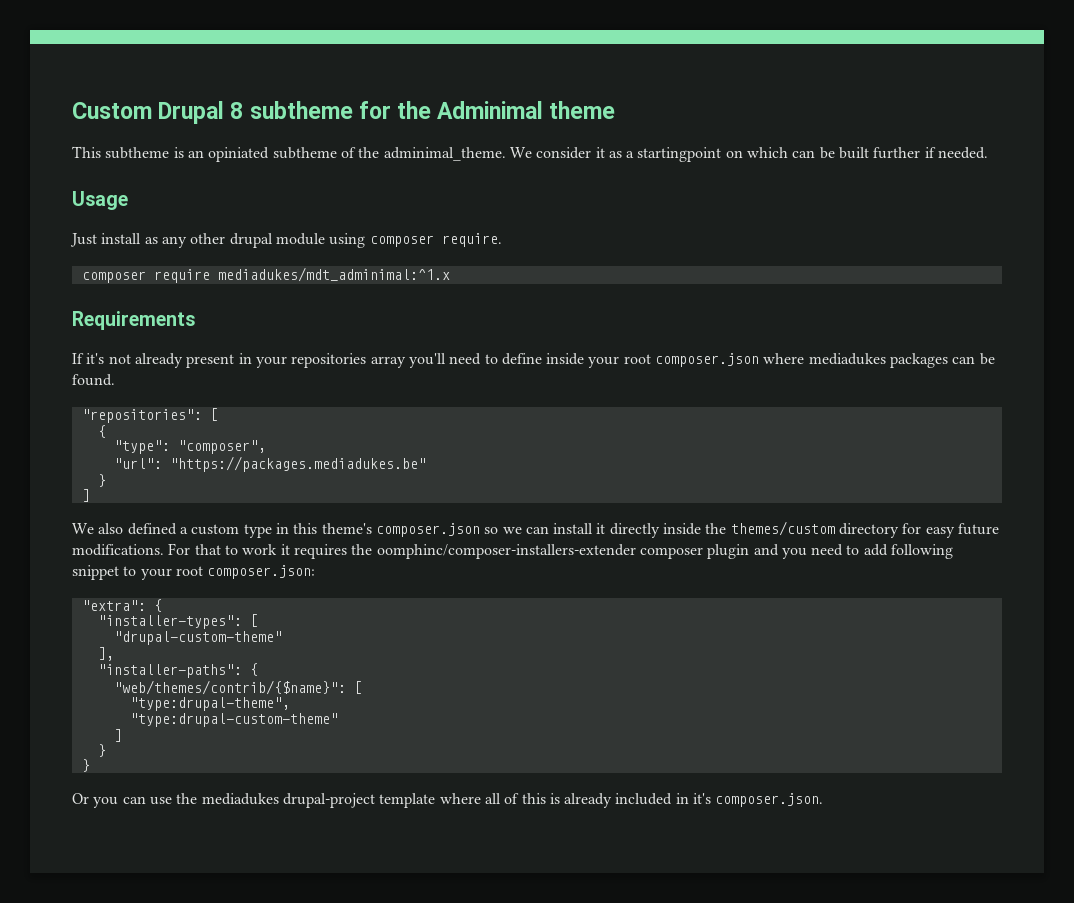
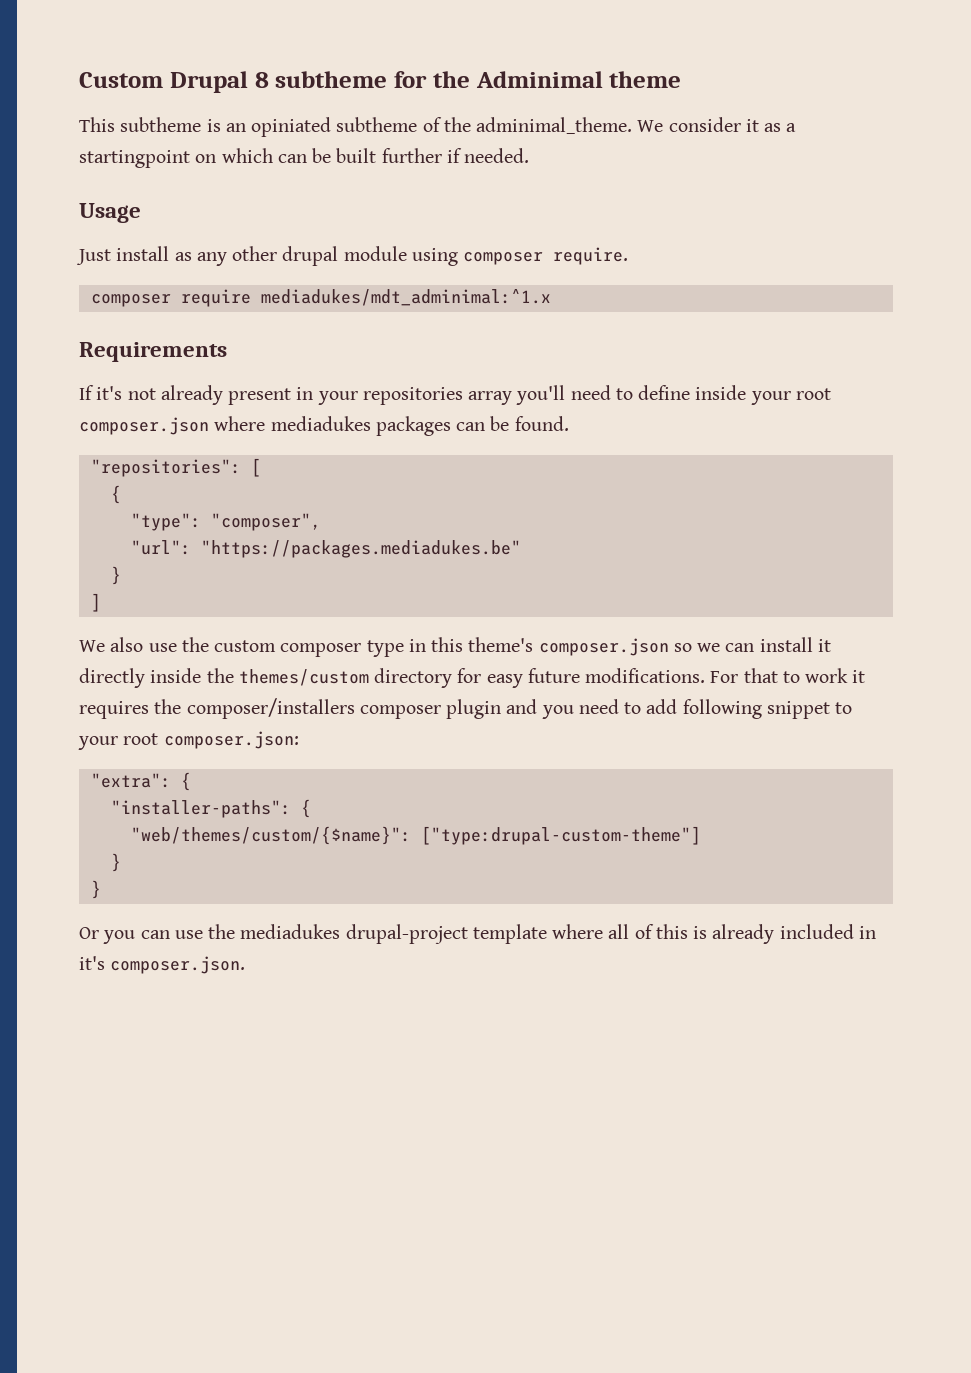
[127,523,240,535] defined a custom -> [148,637,362,657] use the custom composer
[376,544,636,559] oomphinc/composer-installers-extender -> [186,698,355,719] composer/installers
[97,614,258,629] [113,631,282,645] [97,647,114,661] [97,663,258,678] [113,680,362,695] [129,697,290,711] [129,713,338,727] [113,729,122,742] "installer-types": [ // "drupal-custom-theme" // ], // "installer-paths": { // "web/themes/contrib/{$name}": [ // "type:drupal-theme", // "type:drupal-custom-theme" // ] -> [110,799,311,818] [130,826,701,845] "installer-paths": { // "web/themes/custom/{$name}": ["type:drupal-custom-theme"]

